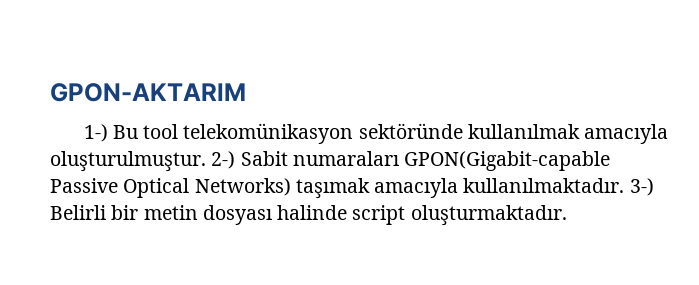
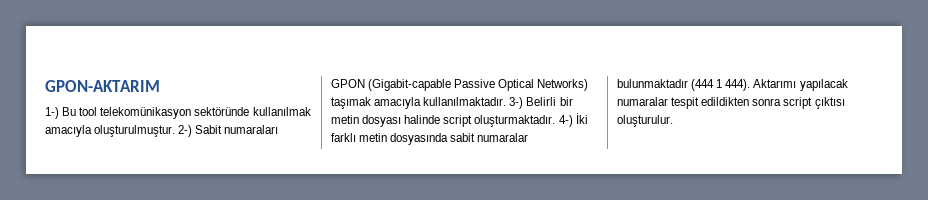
[404,151,611,171] GPON(Gigabit-capable -> [331,79,452,91] GPON (Gigabit-capable
(567, 215) none -> [558,113,588,127] [331,133,529,145] [617,79,848,91] [617,97,845,109] [617,115,673,127] 4-) İki farklı metin dosyasında sabit numaralar bulunmaktadır (444 1 444). Aktarımı yapılacak numaralar tespit edildikten sonra script çıktısı oluşturulur.

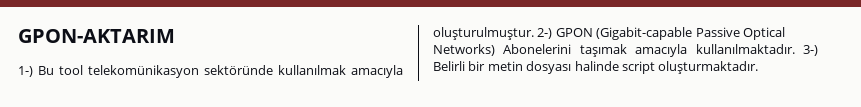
[195,125,279,134] Sabit numaraları -> (553, 33) none
(589, 85) none -> [503,44,572,54] Abonelerini
[558,113,588,127] [331,133,529,145] [617,79,848,91] [617,97,845,109] [617,115,673,127] 4-) İki farklı metin dosyasında sabit numaralar bulunmaktadır (444 1 444). Aktarımı yapılacak numaralar tespit edildikten sonra script çıktısı oluşturulur. -> (759, 67) none

